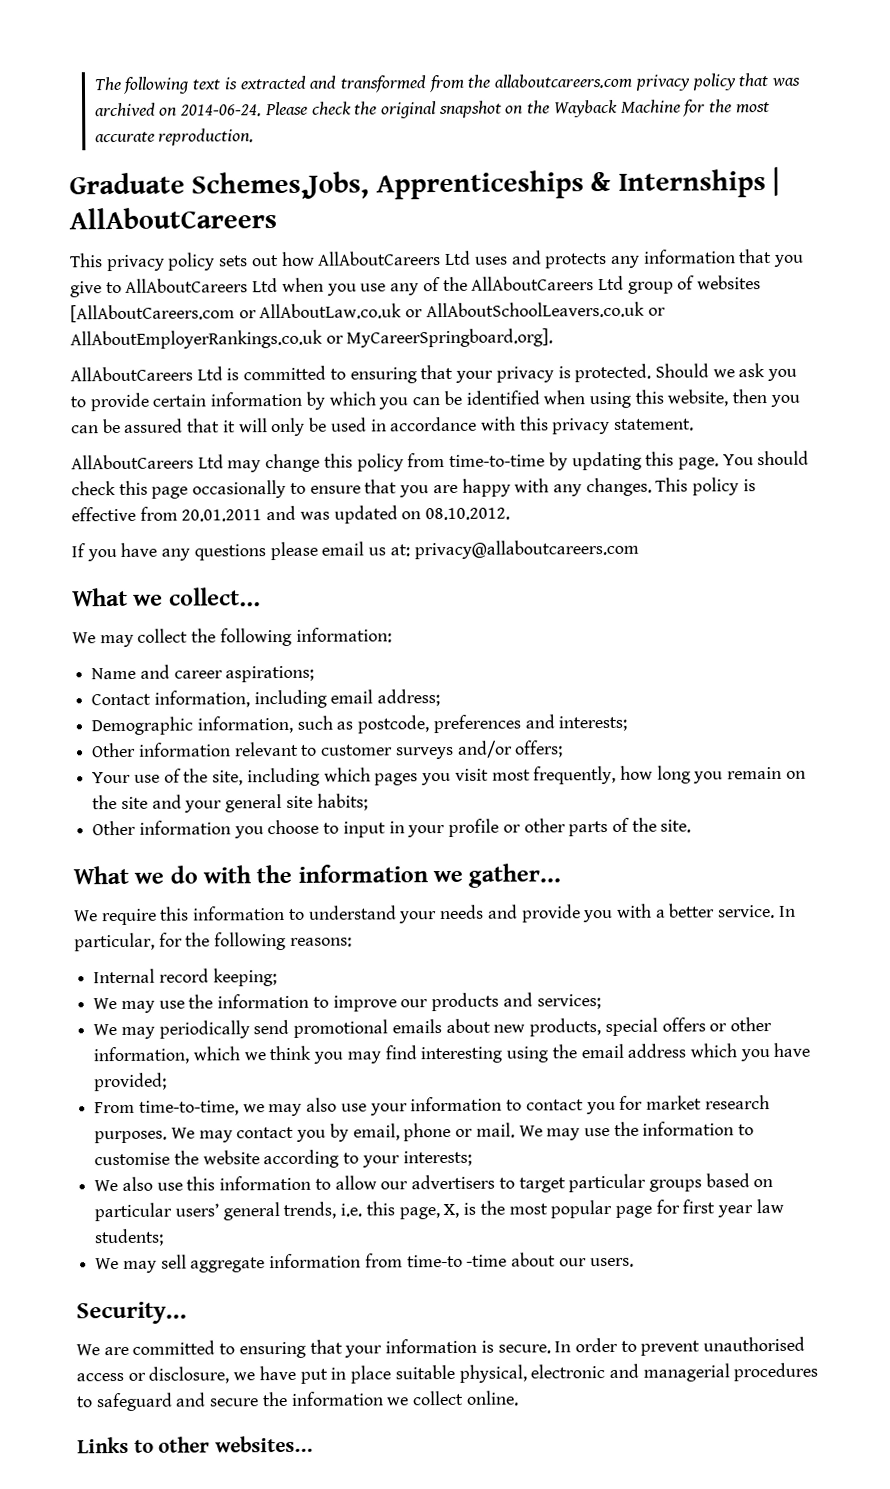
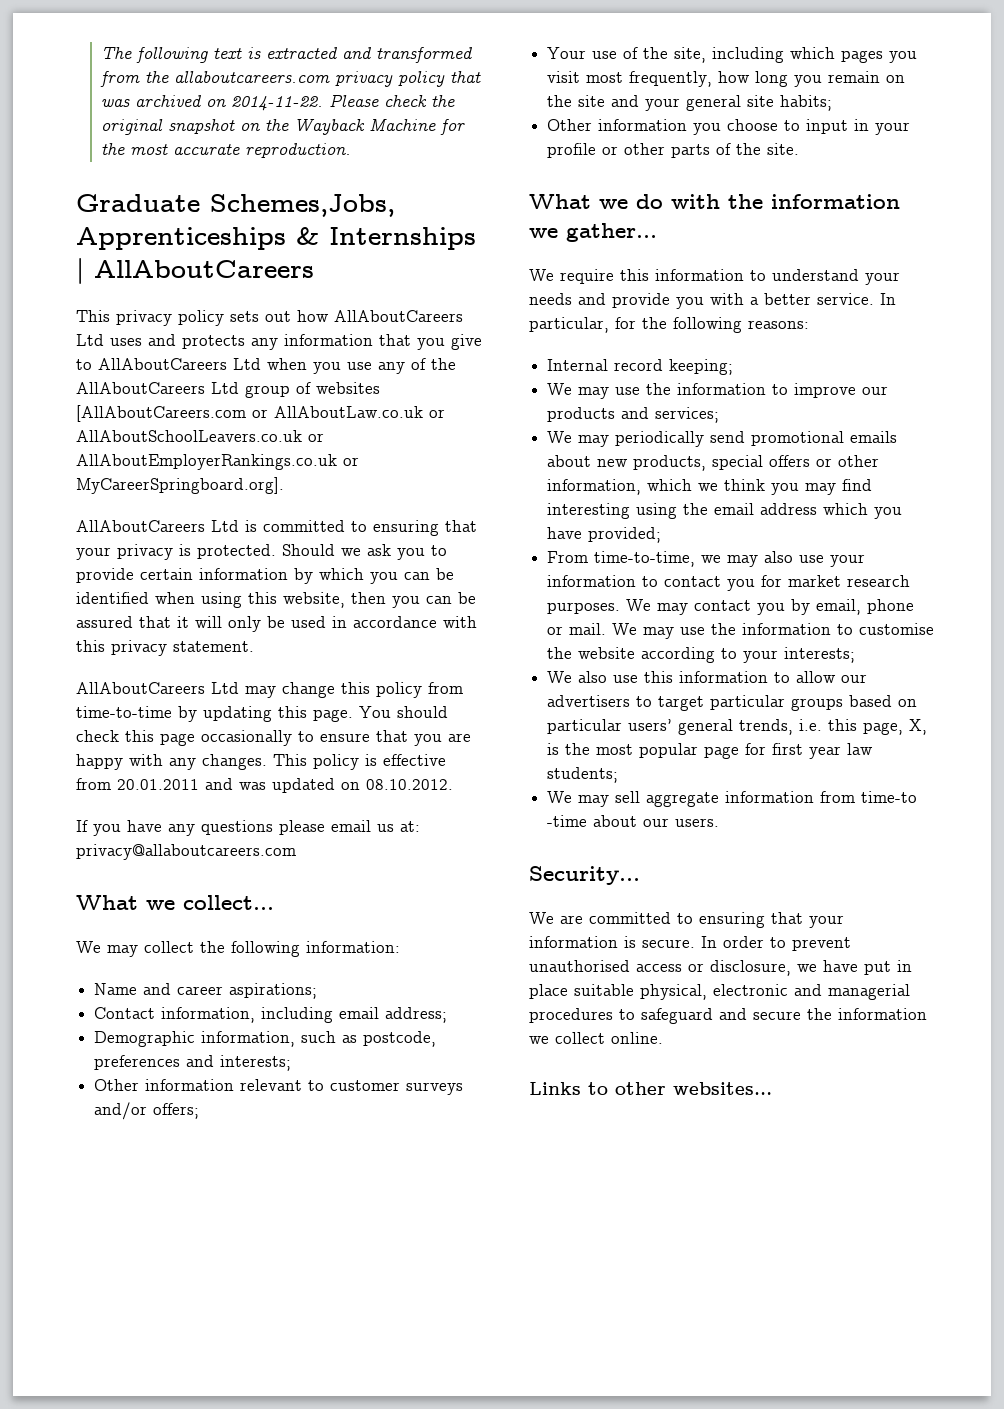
[180,104,263,117] 2014-06-24. -> [231,96,324,111] 2014-11-22.

